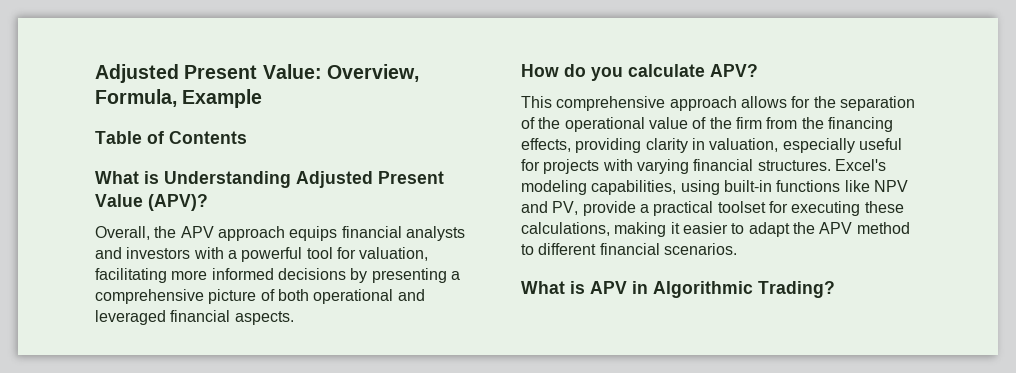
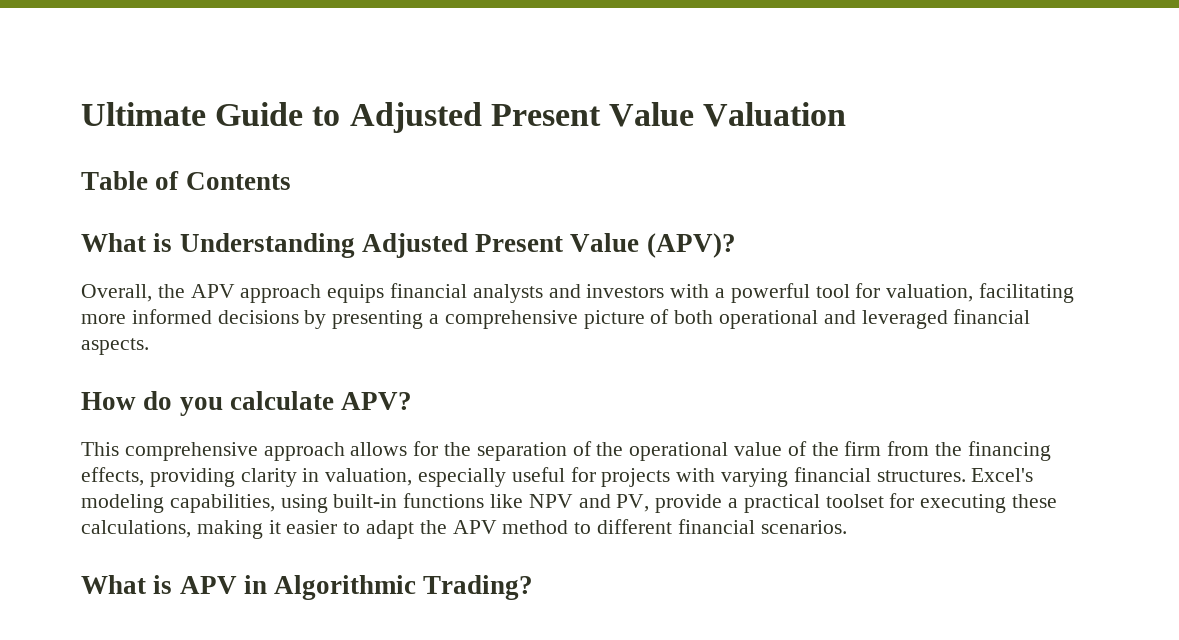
[95,64,419,83] [95,89,263,108] Adjusted Present Value: Overview, Formula, Example -> [81,102,847,133] Ultimate Guide to Adjusted Present Value Valuation

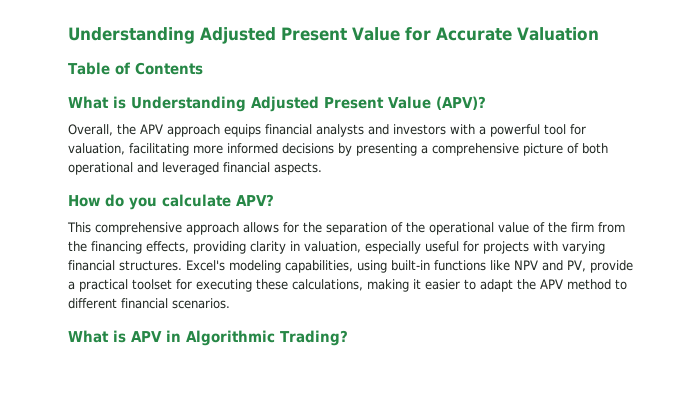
[81,102,694,133] Ultimate Guide to Adjusted Present Value -> [68,27,512,44] Understanding Adjusted Present Value for Accurate

